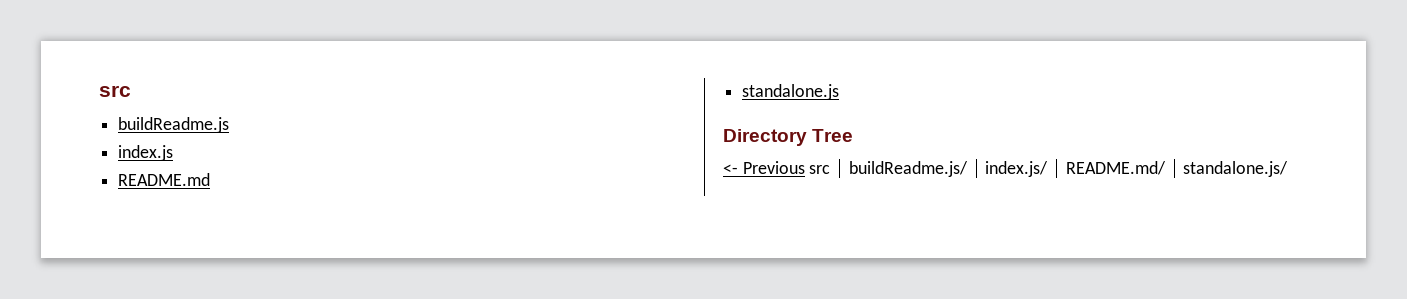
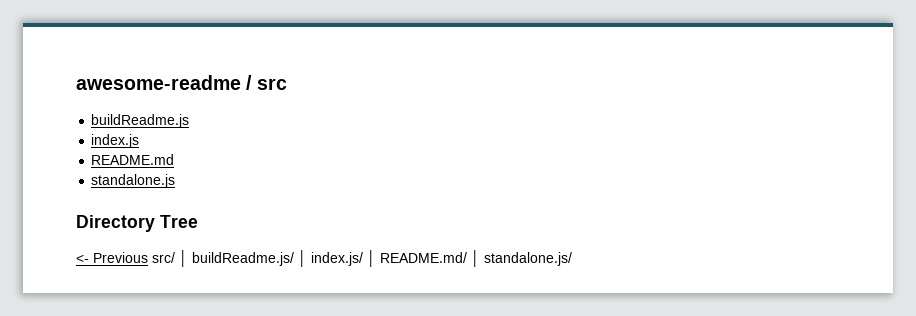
(99, 91) none -> [76,75,253,90] awesome-readme /
[809,165,831,174] src -> [152,252,175,263] src/

